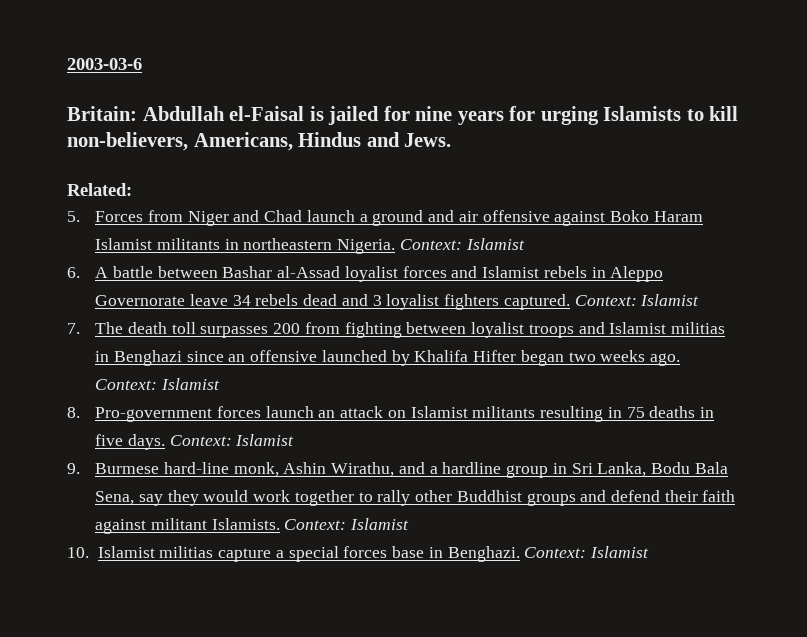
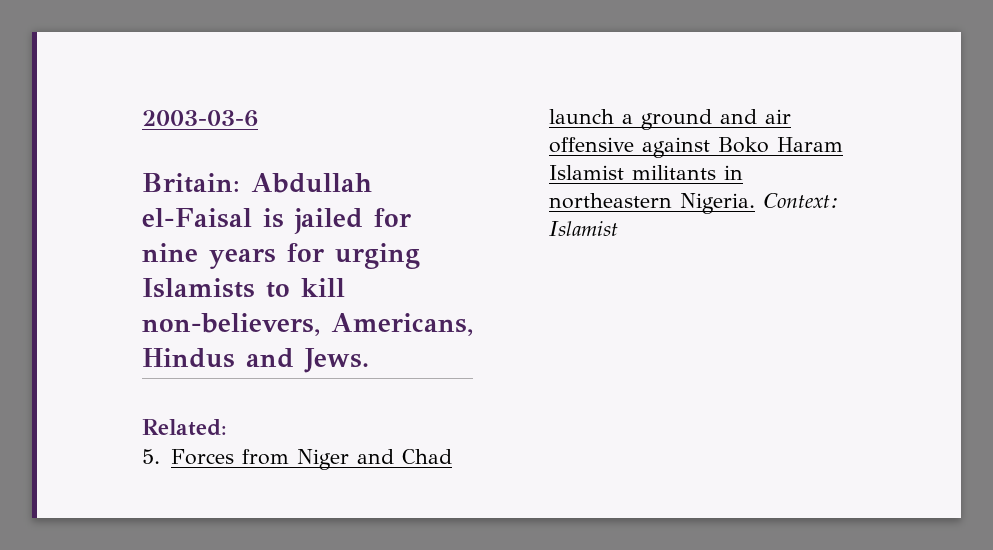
[67,266,664,282] [95,294,700,310] [67,322,726,338] [95,350,681,366] [95,378,221,390] [67,406,715,422] [95,434,295,450] [67,462,728,478] [95,490,736,506] [95,518,410,534] [67,546,650,562] // 6. A battle between Bashar al-Assad loyalist forces and Islamist rebels in Aleppo Governorate leave 34 rebels dead and 3 loyalist fighters captured. Context: Islamist // 7. The death toll surpasses 200 from fighting between loyalist troops and Islamist militias in Benghazi since an offensive launched by Khalifa Hifter began two weeks ago. Context: Islamist // 8. Pro-government forces launch an attack on Islamist militants resulting in 75 deaths in five days. Context: Islamist // 9. Burmese hard-line monk, Ashin Wirathu, and a hardline group in Sri Lanka, Bodu Bala Sena, say they would work together to rally other Buddhist groups and defend their faith against militant Islamists. Context: Islamist // 10. Islamist militias capture a special forces base in Benghazi. Context: Islamist -> (618, 228) none

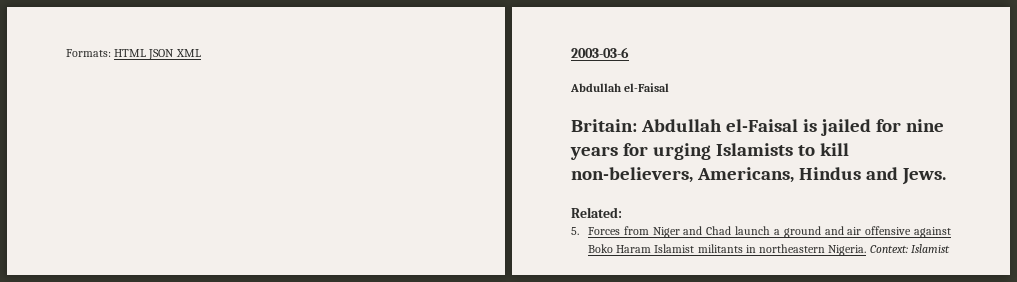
(142, 118) none -> [66,49,201,60] Formats: HTML JSON XML //
(258, 118) none -> [570,83,670,92] // Abdullah el-Faisal

